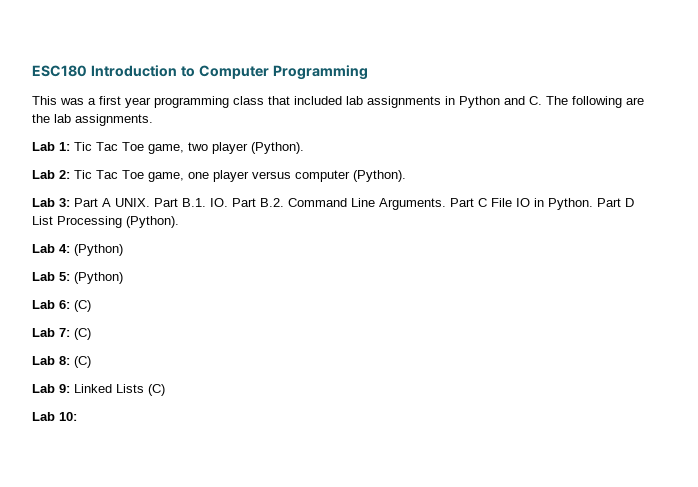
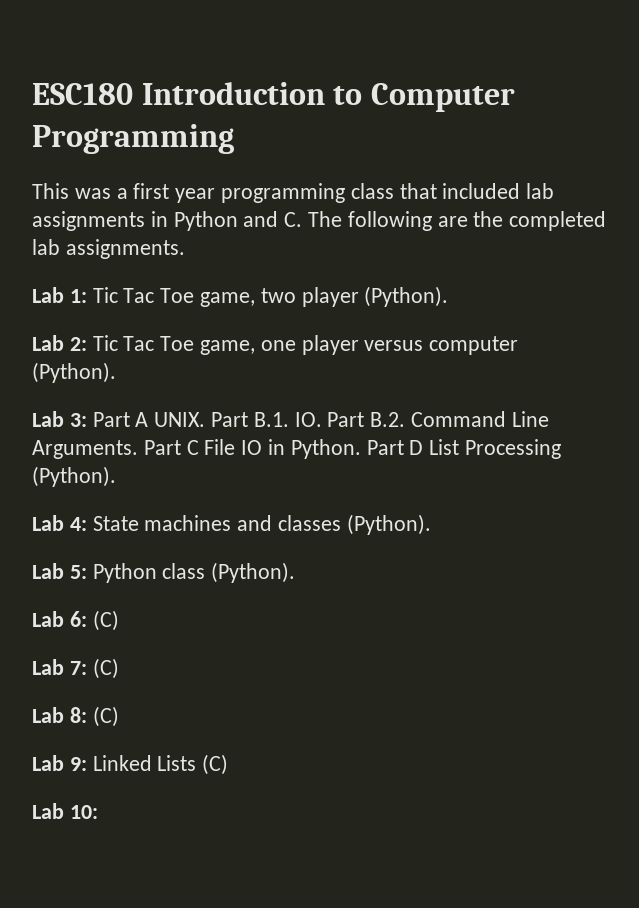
(50, 118) none -> [509,211,607,231] completed
[74,244,123,256] (Python) -> [92,514,431,535] State machines and classes (Python).
[74,272,123,284] (Python) -> [92,562,296,583] Python class (Python).

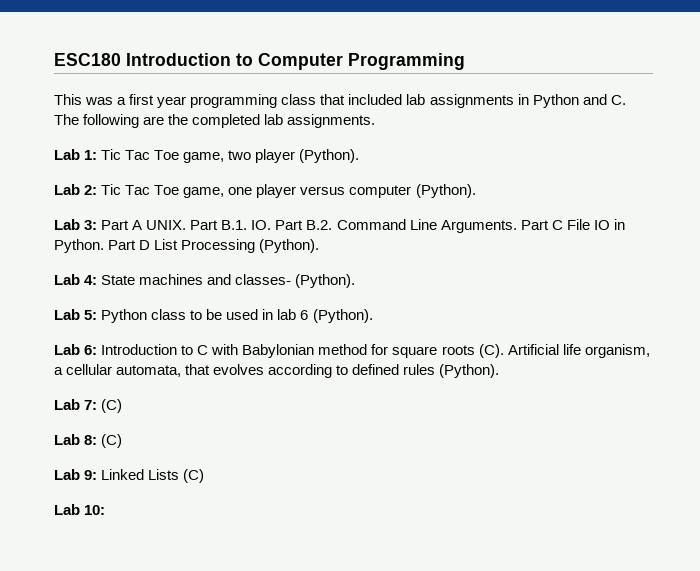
[278,515,342,531] classes -> [235,274,292,285] classes-
[211,562,296,583] [32,610,119,631] (Python). // Lab 6: (C) -> [190,309,373,323] [54,344,650,358] [54,364,500,378] to be used in lab 6 (Python). // Lab 6: Introduction to C with Babylonian method for square roots (C). Artificial life organism, a cellular automata, that evolves according to defined rules (Python).

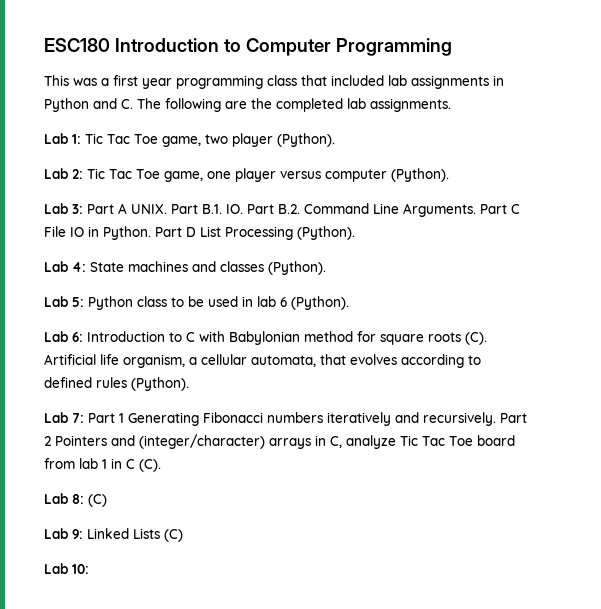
[235,274,292,285] classes- -> [220,261,264,272] classes
[101,399,123,413] (C) -> [88,412,527,426] [44,434,515,449] [44,458,161,472] Part 1 Generating Fibonacci numbers iteratively and recursively. Part 2 Pointers and (integer/character) arrays in C, analyze Tic Tac Toe board from lab 1 in C (C).

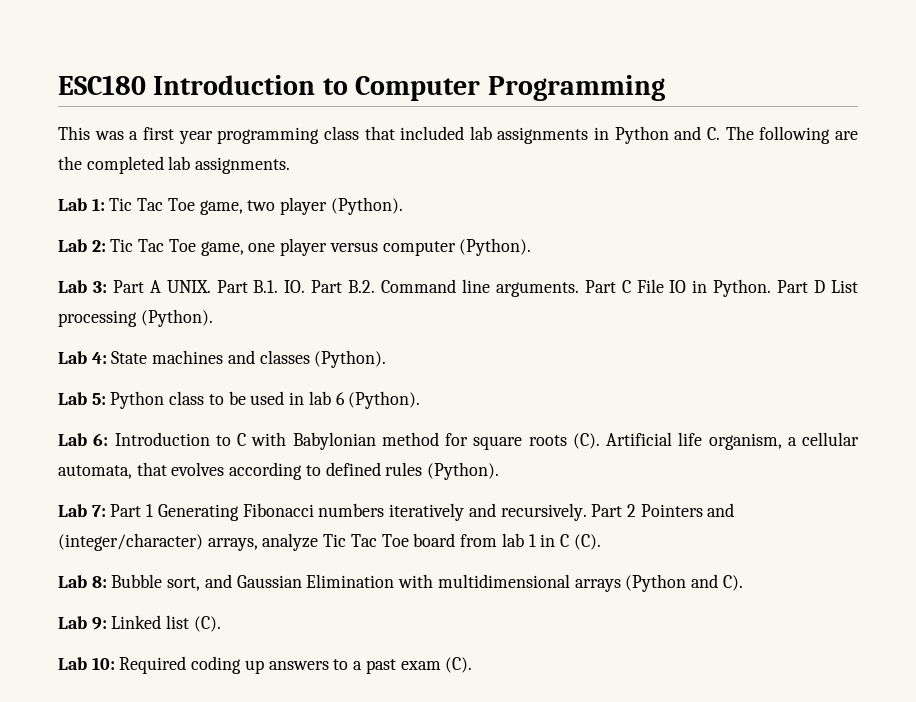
[373,203,476,217] Line Arguments. -> [461,279,579,297] line arguments.
[225,226,293,240] Processing -> [58,310,137,327] processing
[269,435,342,449] arrays in C, -> [207,538,258,551] arrays,
[88,494,107,507] (C) -> [111,574,743,592] Bubble sort, and Gaussian Elimination with multidimensional arrays (Python and C).
[133,528,183,542] Lists (C) -> [166,615,221,632] list (C).
(89, 569) none -> [119,656,473,674] Required coding up answers to a past exam (C).

